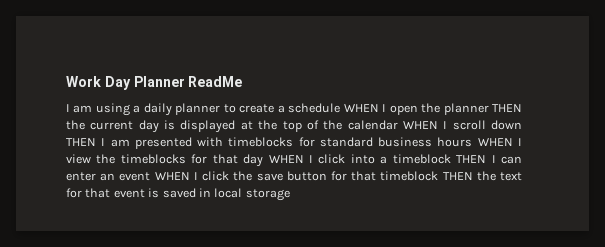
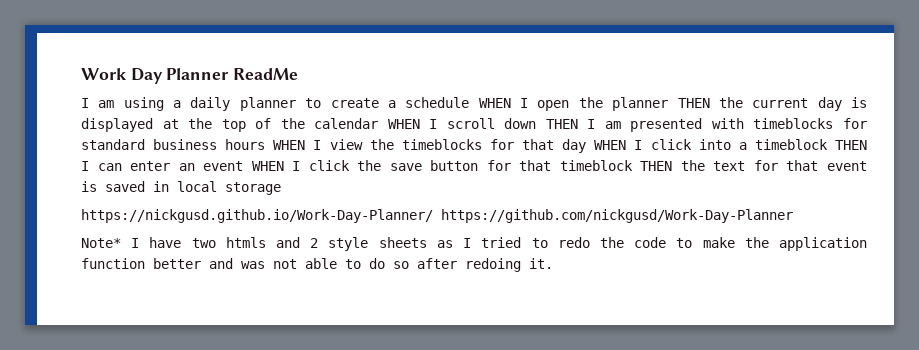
(290, 195) none -> [81,209,793,223] [81,237,868,251] [81,258,553,272] // https://nickgusd.github.io/Work-Day-Planner/ https://github.com/nickgusd/Work-Day-Planner // Note* I have two htmls and 2 style sheets as I tried to redo the code to make the application function better and was not able to do so after redoing it.

